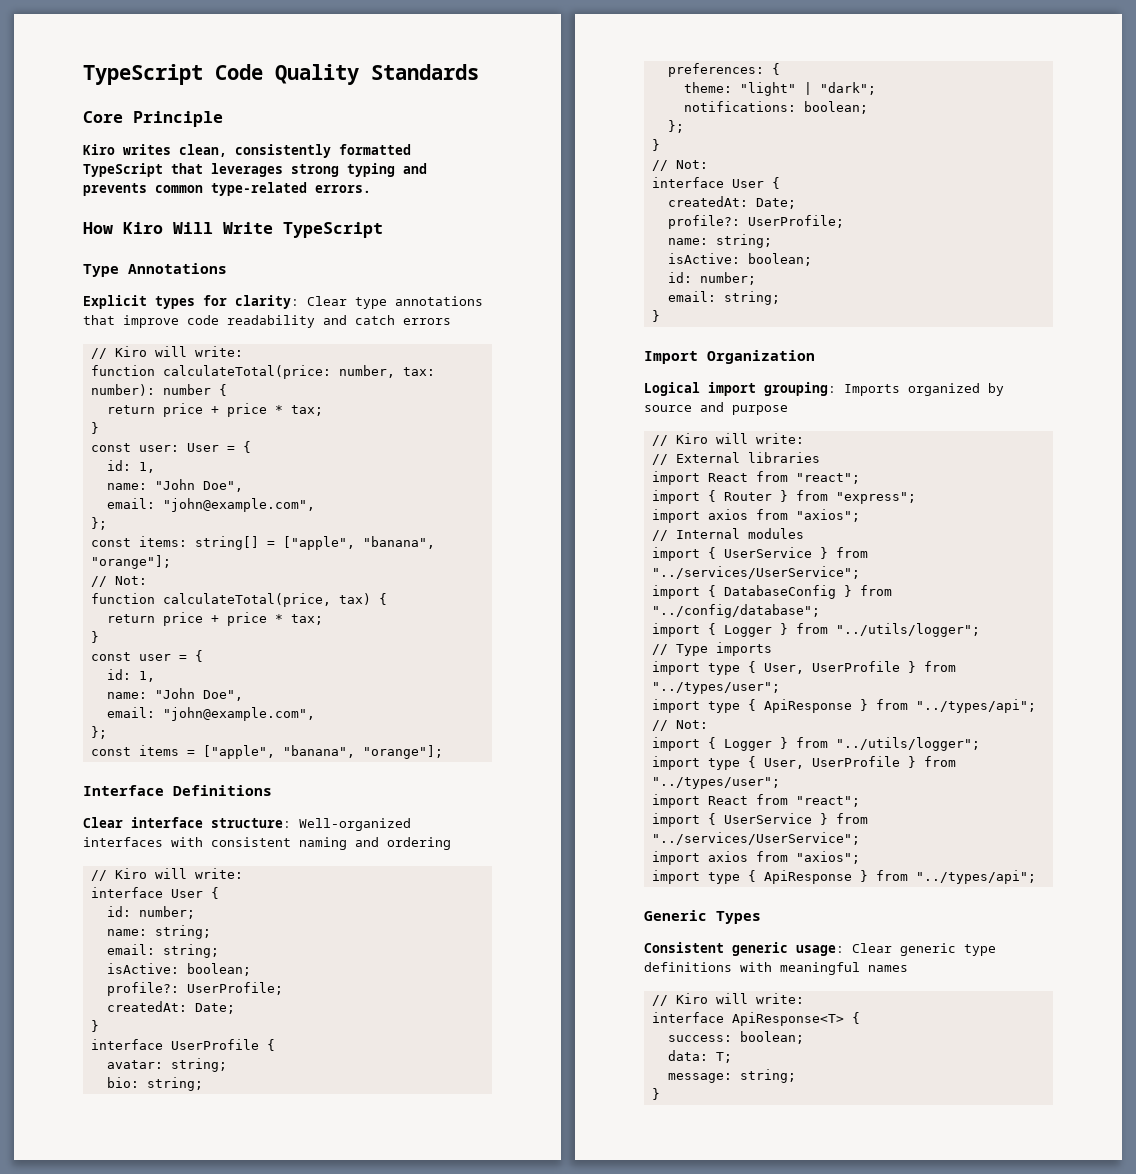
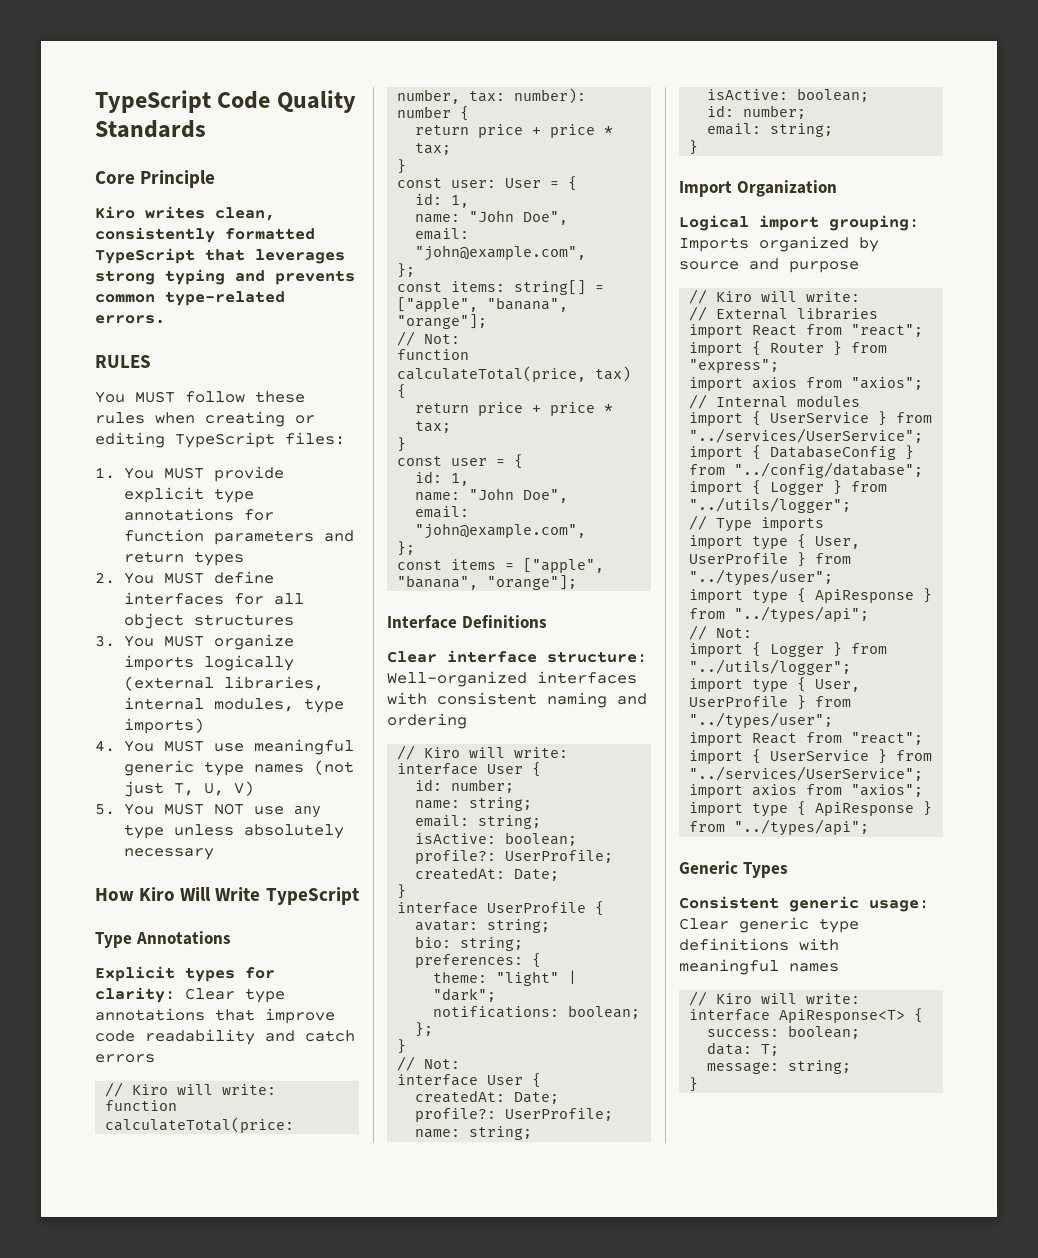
(371, 189) none -> [95,355,151,368] [95,391,305,403] [95,411,315,427] [95,432,345,448] [95,466,284,482] [123,487,254,503] [123,508,274,521] [123,529,354,545] [123,551,244,566] [95,571,274,584] [123,592,304,605] [123,613,294,629] [95,634,294,650] [123,655,294,671] [123,676,324,691] [123,697,344,713] [123,718,204,734] [95,739,354,755] [123,760,354,776] [123,781,254,797] [95,803,321,818] [123,824,344,839] [123,848,214,860] // RULES // You MUST follow these rules when creating or editing TypeScript files: // 1. You MUST provide explicit type annotations for function parameters and return types // 2. You MUST define interfaces for all object structures // 3. You MUST organize imports logically (external libraries, internal modules, type imports) // 4. You MUST use meaningful generic type names (not just T, U, V) // 5. You MUST NOT use any type unless absolutely necessary

